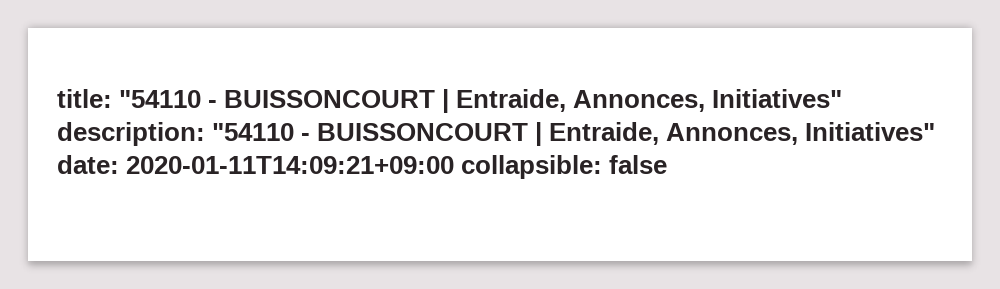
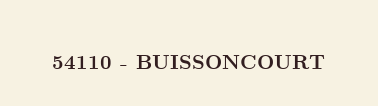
[57,89,843,113] [57,122,936,146] [57,155,668,179] title: "54110 - BUISSONCOURT | Entraide, Annonces, Initiatives" description: "54110 - BUISSONCOURT | Entraide, Annonces, Initiatives" date: 2020-01-11T14:09:21+09:00 collapsible: false -> [52,55,325,70] 54110 - BUISSONCOURT

